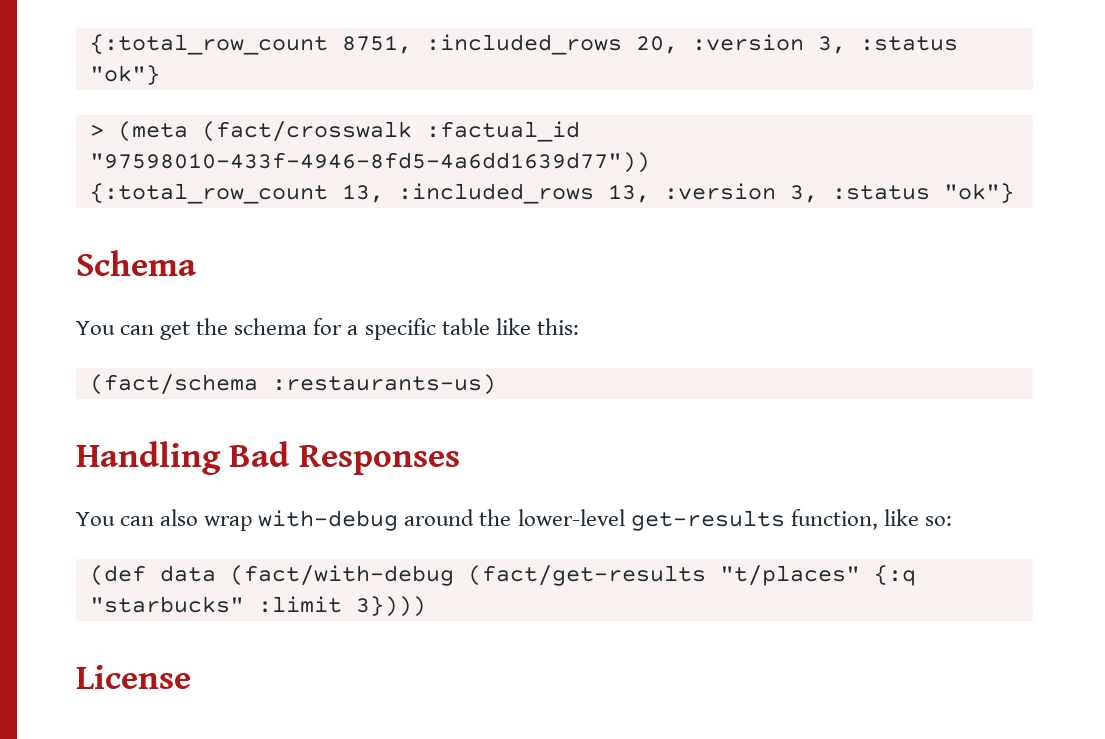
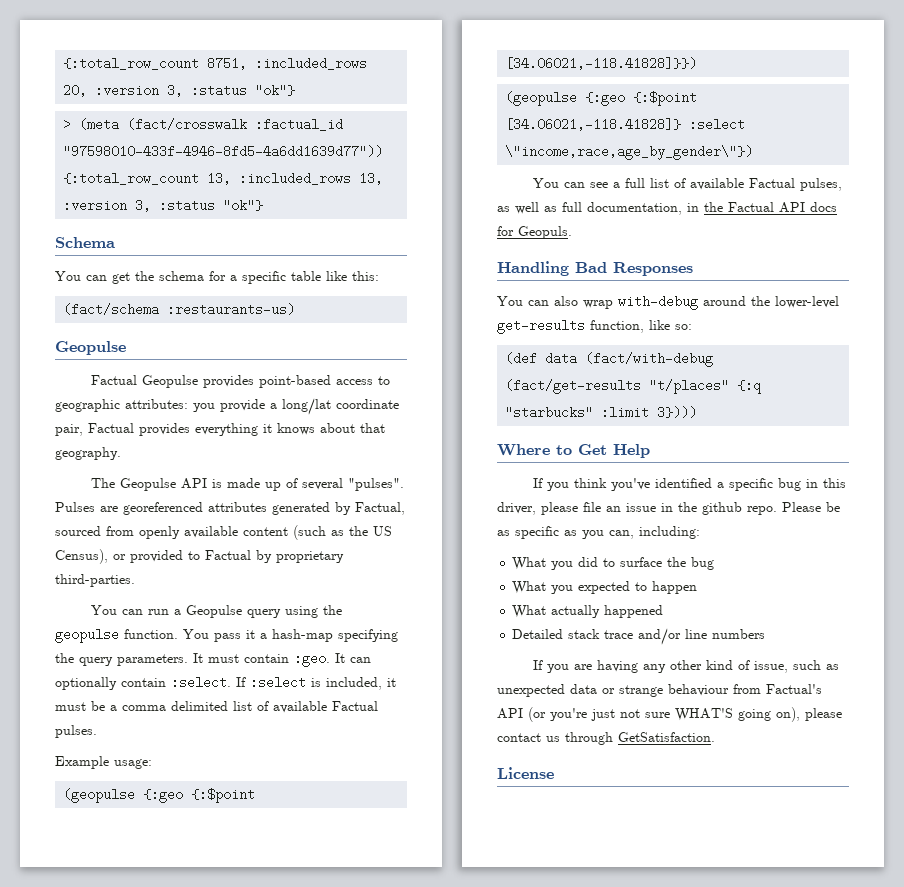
(496, 384) none -> [55,341,126,355] [91,375,391,388] [55,398,399,415] [55,423,385,436] [55,447,121,460] [91,478,405,491] [55,502,405,515] [55,525,392,540] [55,549,344,564] [55,574,135,587] [91,605,343,618] [55,628,398,643] [55,652,371,667] [55,676,396,690] [55,701,378,713] [55,725,97,738] [55,756,152,769] [63,788,256,803] [505,57,698,70] [505,91,698,106] [505,118,746,131] [505,145,754,160] [533,178,843,191] [497,202,837,215] [497,226,572,239] // Geopulse // Factual Geopulse provides point-based access to geographic attributes: you provide a long/lat coordinate pair, Factual provides everything it knows about that geography. // The Geopulse API is made up of several "pulses". Pulses are georeferenced attributes generated by Factual, sourced from openly available content (such as the US Census), or provided to Factual by proprietary third-parties. // You can run a Geopulse query using the geopulse function. You pass it a hash-map specifying the query parameters. It must contain :geo. It can optionally contain :select. If :select is included, it must be a comma delimited list of available Factual pulses. // Example usage: // (geopulse {:geo {:$point [34.06021,-118.41828]}}) // (geopulse {:geo {:$point [34.06021,-118.41828]} :select \"income,race,age_by_gender\"}) // You can see a full list of available Factual pulses, as well as full documentation, in the Factual API docs for Geopuls.
(426, 606) none -> [497,444,650,458] [533,478,847,491] [497,502,840,515] [497,526,700,539] [512,557,715,570] [512,581,698,594] [512,605,664,618] [512,628,766,645] [533,660,840,673] [497,684,822,697] [497,707,842,722] [497,732,715,745] // Where to Get Help // If you think you've identified a specific bug in this driver, please file an issue in the github repo. Please be as specific as you can, including: // What you did to surface the bug // What you expected to happen // What actually happened // Detailed stack trace and/or line numbers // If you are having any other kind of issue, such as unexpected data or strange behaviour from Factual's API (or you're just not sure WHAT'S going on), please contact us through GetSatisfaction.

